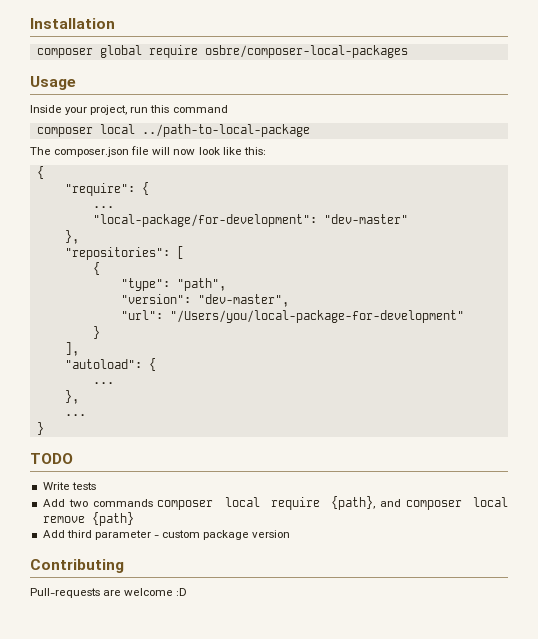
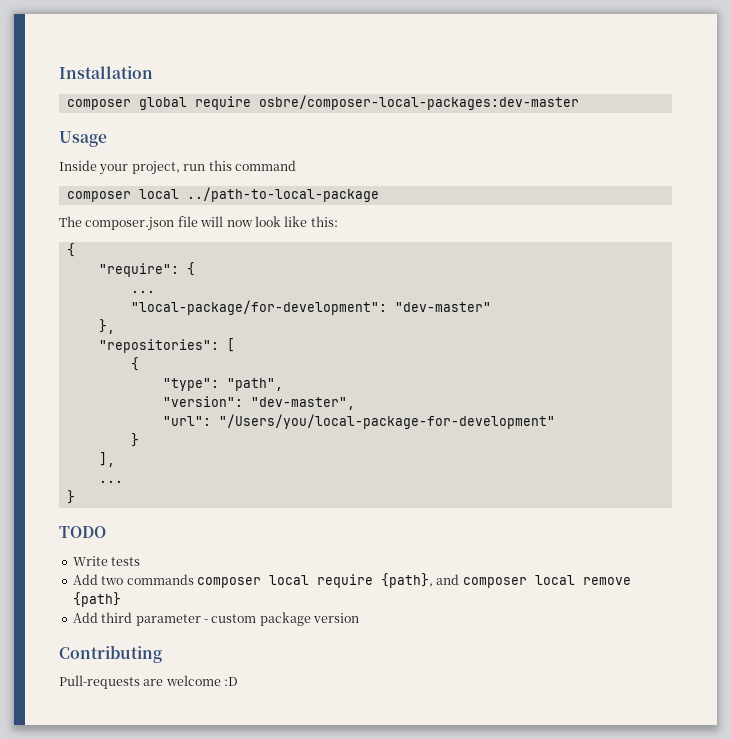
[204,45,408,58] osbre/composer-local-packages -> [258,95,579,110] osbre/composer-local-packages:dev-master
[64,358,156,371] [92,382,114,384] [64,390,79,404] // "autoload": { // ... // }, -> (115, 459) none

